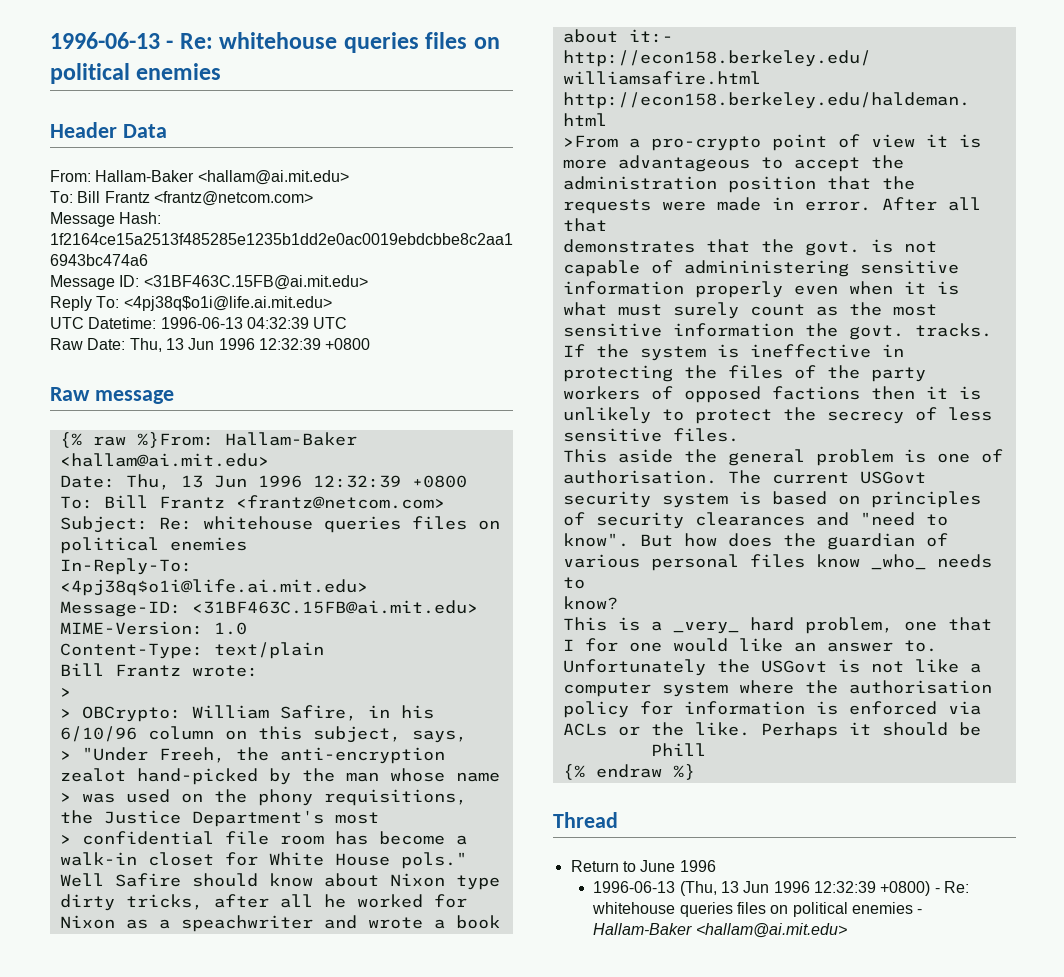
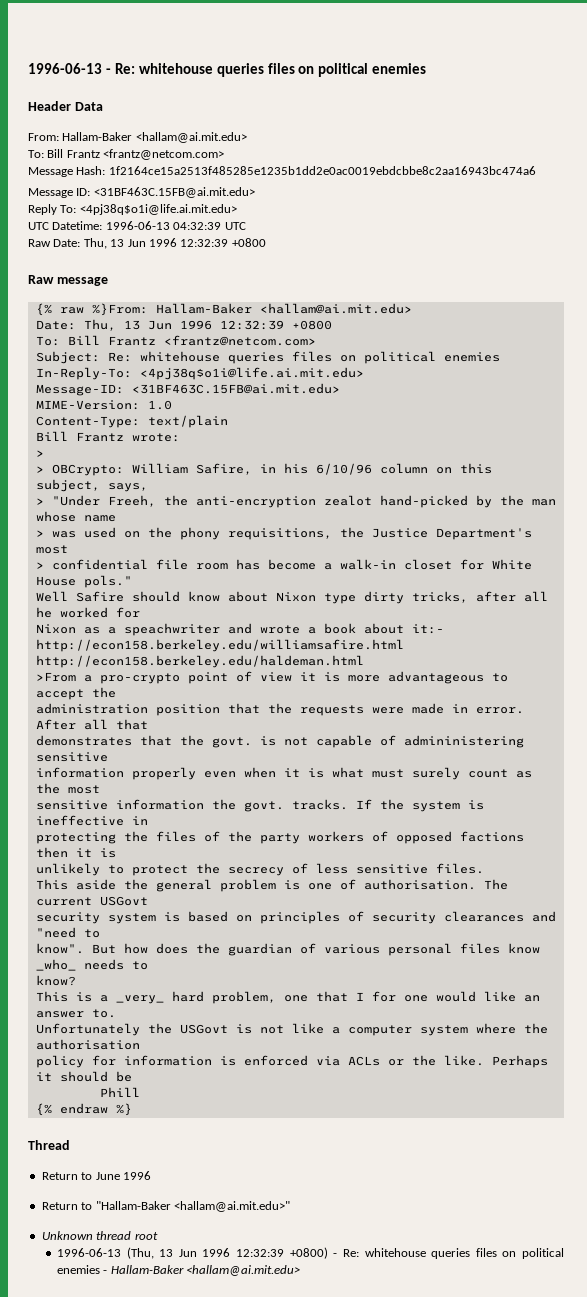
(716, 866) none -> [41,1201,290,1212] [41,1231,158,1240] // Return to "Hallam-Baker <hallam@ai.mit.edu>" // Unknown thread root

